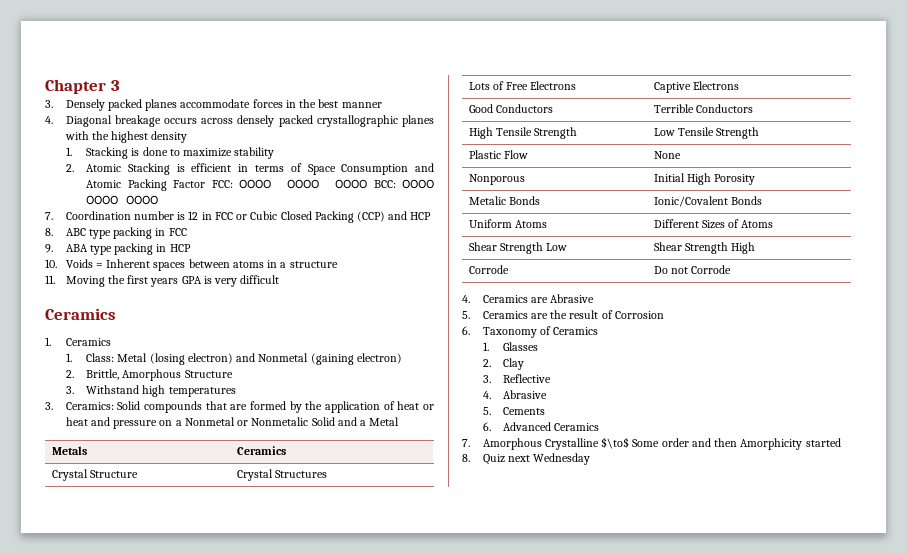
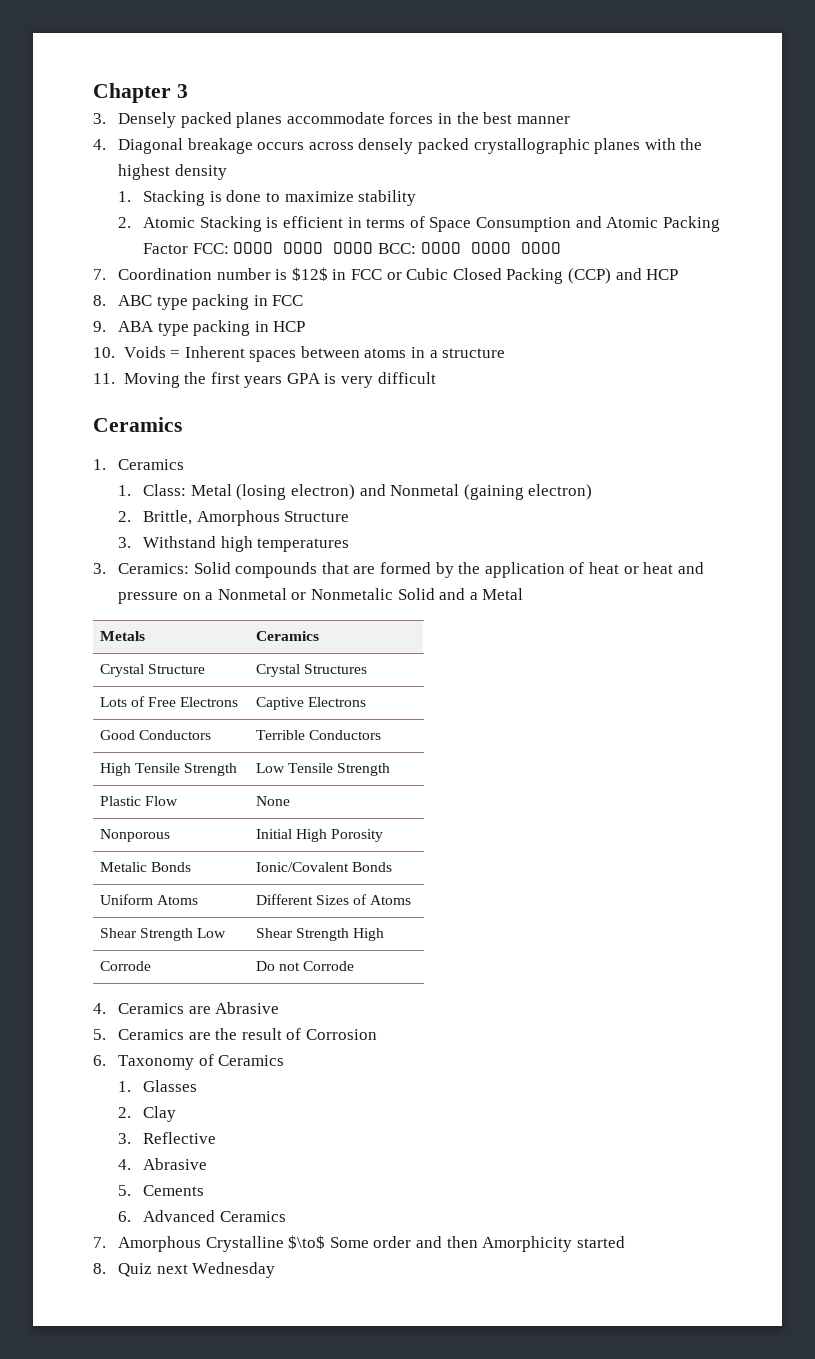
[188,211,199,220] 12 -> [291,267,328,281] $12$

